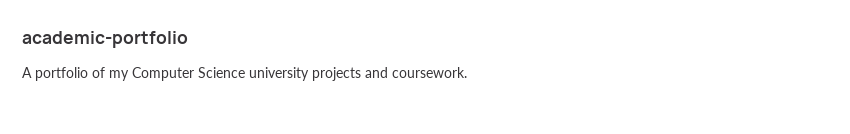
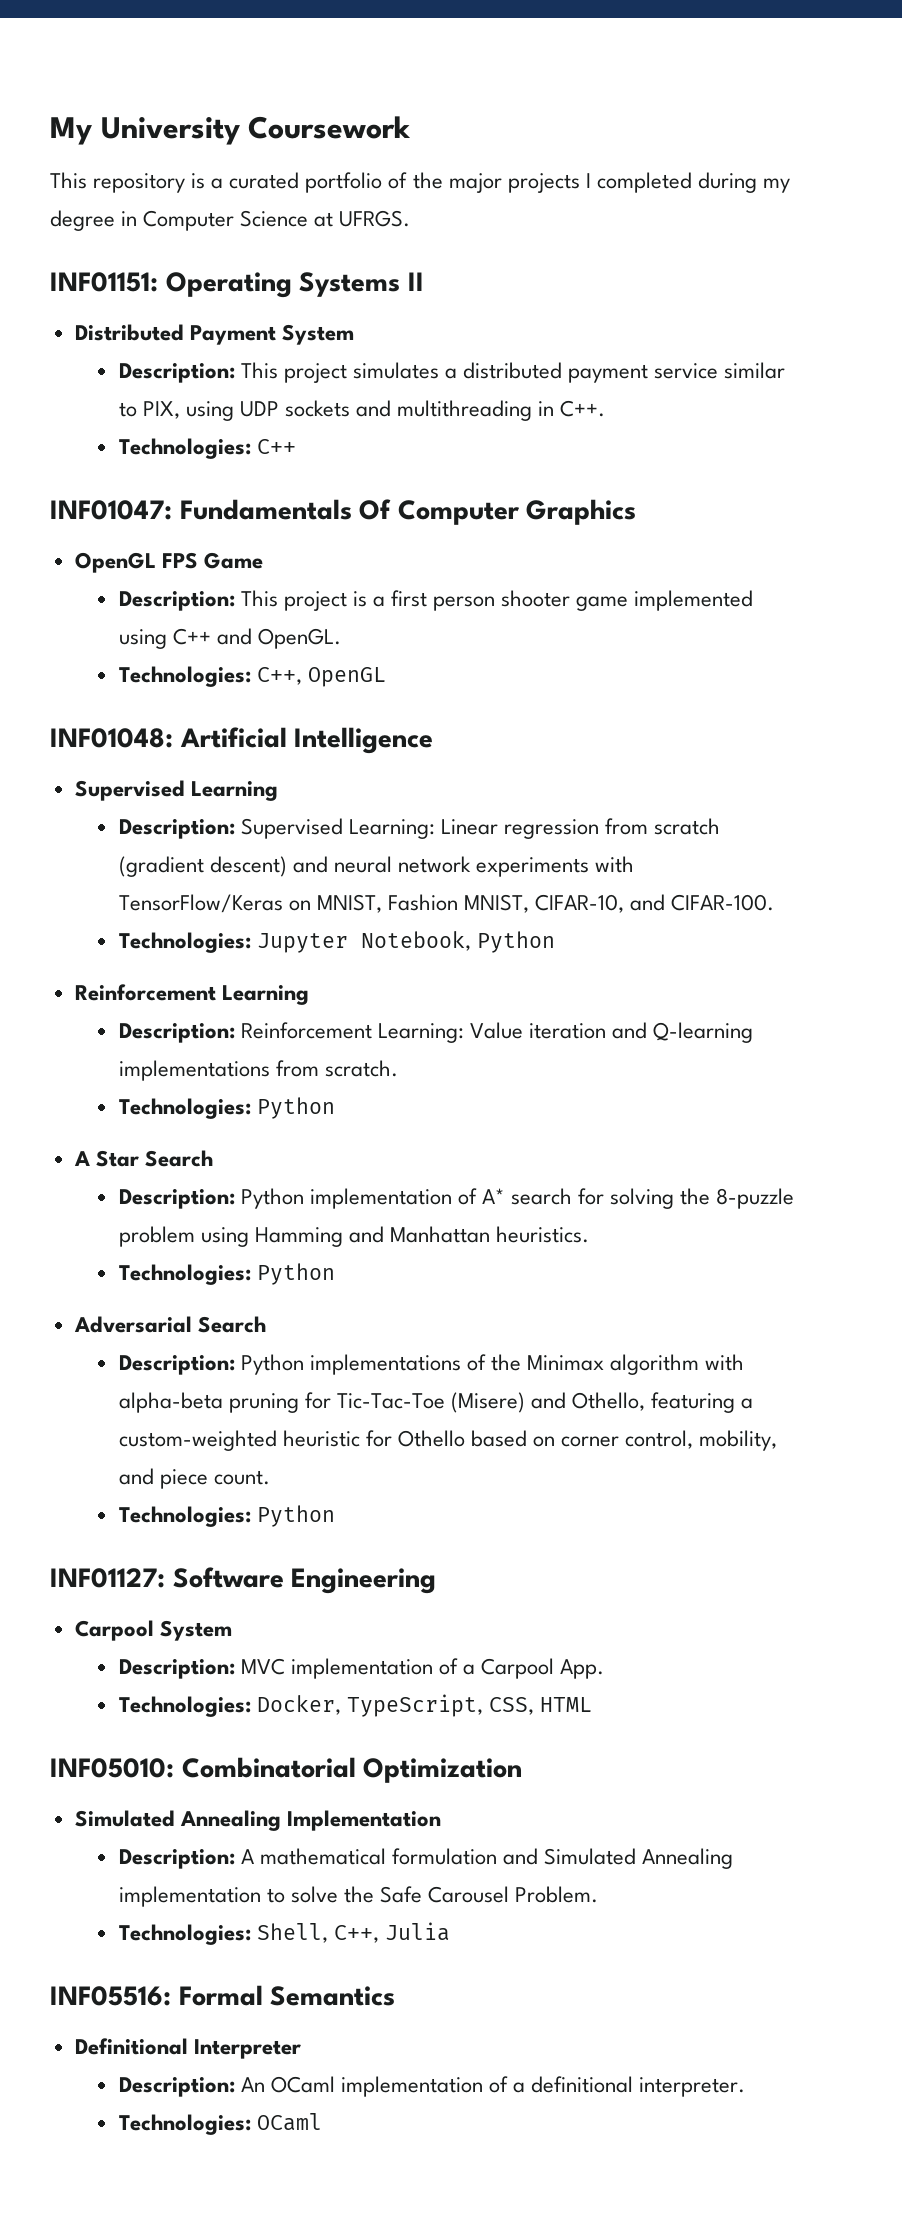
[22,31,188,48] [22,67,467,81] academic-portfolio // A portfolio of my Computer Science university projects and coursework. -> [50,116,412,145] [50,172,790,193] [50,210,411,231] [50,272,424,298] [74,324,354,345] [118,362,786,383] [118,400,606,421] [118,438,296,459] [50,499,637,525] [74,552,263,573] [118,590,754,611] [118,628,341,649] [118,666,386,687] [50,727,434,754] [74,780,278,801] [118,818,721,839] [118,856,635,877] [118,894,775,913] [118,931,555,953] [74,984,309,1005] [118,1022,754,1043] [118,1060,398,1081] [118,1097,335,1119] [73,1150,213,1167] [118,1188,795,1209] [118,1226,590,1247] [118,1263,335,1285] [73,1316,266,1333] [118,1354,745,1375] [118,1392,754,1413] [118,1430,778,1451] [118,1468,270,1489] [118,1505,335,1527] [50,1567,437,1594] [74,1620,232,1641] [118,1658,605,1679] [118,1694,592,1717] [50,1757,523,1783] [74,1810,441,1831] [118,1848,734,1869] [118,1886,599,1907] [118,1922,450,1945] [50,1985,396,2006] [74,2038,301,2059] [118,2076,746,2097] [118,2113,322,2135] My University Coursework // This repository is a curated portfolio of the major projects I completed during my degree in Computer Science at UFRGS. // INF01151: Operating Systems II // Distributed Payment System // Description: This project simulates a distributed payment service similar to PIX, using UDP sockets and multithreading in C++. // Technologies: C++ // INF01047: Fundamentals Of Computer Graphics // OpenGL FPS Game // Description: This project is a first person shooter game implemented using C++ and OpenGL. // Technologies: C++, OpenGL // INF01048: Artificial Intelligence // Supervised Learning // Description: Supervised Learning: Linear regression from scratch (gradient descent) and neural network experiments with TensorFlow/Keras on MNIST, Fashion MNIST, CIFAR-10, and CIFAR-100. // Technologies: Jupyter Notebook, Python // Reinforcement Learning // Description: Reinforcement Learning: Value iteration and Q-learning implementations from scratch. // Technologies: Python // A Star Search // Description: Python implementation of A* search for solving the 8-puzzle problem using Hamming and Manhattan heuristics. // Technologies: Python // Adversarial Search // Description: Python implementations of the Minimax algorithm with alpha-beta pruning for Tic-Tac-Toe (Misere) and Othello, featuring a custom-weighted heuristic for Othello based on corner control, mobility, and piece count. // Technologies: Python // INF01127: Software Engineering // Carpool System // Description: MVC implementation of a Carpool App. // Technologies: Docker, TypeScript, CSS, HTML // INF05010: Combinatorial Optimization // Simulated Annealing Implementation // Description: A mathematical formulation and Simulated Annealing implementation to solve the Safe Carousel Problem. // Technologies: Shell, C++, Julia // INF05516: Formal Semantics // Definitional Interpreter // Description: An OCaml implementation of a definitional interpreter. // Technologies: OCaml

